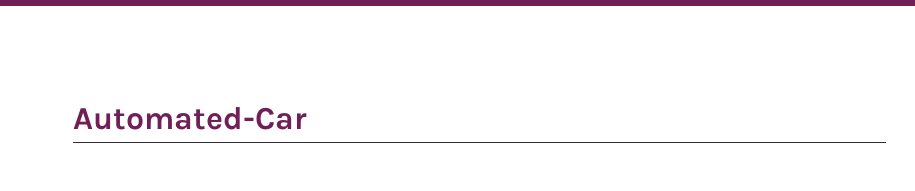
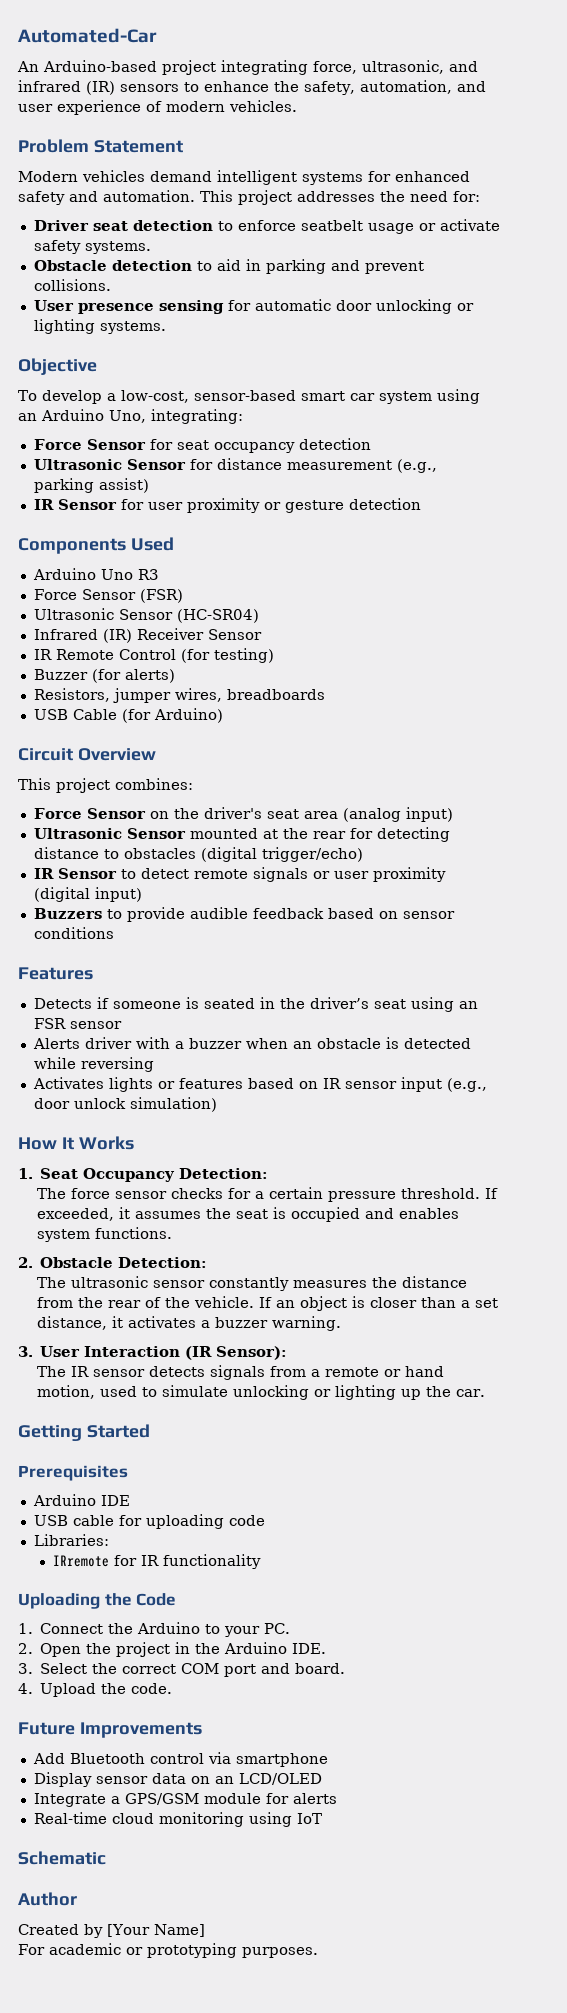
(307, 118) none -> [17,60,478,75] [18,80,486,95] [18,100,297,115] [18,139,183,153] [18,170,470,185] [18,190,480,205] [33,219,500,234] [33,240,151,254] [33,259,424,274] [33,279,111,291] [33,299,474,314] [33,319,166,334] [18,358,97,375] [18,389,480,404] [18,409,243,424] [33,438,371,453] [33,458,437,473] [33,478,149,493] [33,498,421,513] [18,537,174,554] [32,568,159,580] [33,589,183,603] [33,608,259,623] [33,628,262,643] [33,648,274,663] [33,669,175,683] [33,688,325,703] [33,708,223,723] [18,748,156,761] [18,778,193,793] [33,807,453,822] [33,827,450,842] [33,847,363,862] [33,867,446,882] [33,887,142,902] [33,907,455,922] [33,927,114,939] [18,967,93,980] [33,997,478,1012] [33,1018,122,1029] [32,1037,471,1049] [33,1057,154,1072] [32,1077,487,1092] [33,1097,217,1112] [18,1136,134,1150] [18,1168,269,1182] [36,1187,498,1202] [36,1207,459,1222] [36,1227,172,1242] [18,1257,208,1268] [36,1276,467,1291] [36,1296,498,1311] [36,1316,341,1331] [18,1346,288,1360] [36,1365,444,1380] [36,1385,485,1400] [18,1424,150,1441] [18,1465,128,1481] [32,1494,130,1506] [33,1514,265,1529] [33,1534,109,1546] [52,1554,261,1569] [18,1593,177,1609] [18,1622,291,1637] [18,1642,327,1657] [18,1663,346,1677] [18,1683,173,1697] [18,1722,202,1738] [32,1752,328,1767] [33,1772,322,1787] [33,1793,337,1807] [33,1812,322,1827] [18,1851,106,1865] [18,1892,77,1906] [18,1924,205,1938] [18,1943,318,1958] // An Arduino-based project integrating force, ultrasonic, and infrared (IR) sensors to enhance the safety, automation, and user experience of modern vehicles. // Problem Statement // Modern vehicles demand intelligent systems for enhanced safety and automation. This project addresses the need for: // Driver seat detection to enforce seatbelt usage or activate safety systems. // Obstacle detection to aid in parking and prevent collisions. // User presence sensing for automatic door unlocking or lighting systems. // Objective // To develop a low-cost, sensor-based smart car system using an Arduino Uno, integrating: // Force Sensor for seat occupancy detection // Ultrasonic Sensor for distance measurement (e.g., parking assist) // IR Sensor for user proximity or gesture detection // Components Used // Arduino Uno R3 // Force Sensor (FSR) // Ultrasonic Sensor (HC-SR04) // Infrared (IR) Receiver Sensor // IR Remote Control (for testing) // Buzzer (for alerts) // Resistors, jumper wires, breadboards // USB Cable (for Arduino) // Circuit Overview // This project combines: // Force Sensor on the driver's seat area (analog input) // Ultrasonic Sensor mounted at the rear for detecting distance to obstacles (digital trigger/echo) // IR Sensor to detect remote signals or user proximity (digital input) // Buzzers to provide audible feedback based on sensor conditions // Features // Detects if someone is seated in the driver’s seat using an FSR sensor // Alerts driver with a buzzer when an obstacle is detected while reversing // Activates lights or features based on IR sensor input (e.g., door unlock simulation) // How It Works // 1. Seat Occupancy Detection: // The force sensor checks for a certain pressure threshold. If exceeded, it assumes the seat is occupied and enables system functions. // 2. Obstacle Detection: // The ultrasonic sensor constantly measures the distance from the rear of the vehicle. If an object is closer than a set distance, it activates a buzzer warning. // 3. User Interaction (IR Sensor): // The IR sensor detects signals from a remote or hand motion, used to simulate unlocking or lighting up the car. // Getting Started // Prerequisites // Arduino IDE // USB cable for uploading code // Libraries: // IRremote for IR functionality // Uploading the Code // 1. Connect the Arduino to your PC. // 2. Open the project in the Arduino IDE. // 3. Select the correct COM port and board. // 4. Upload the code. // Future Improvements // Add Bluetooth control via smartphone // Display sensor data on an LCD/OLED // Integrate a GPS/GSM module for alerts // Real-time cloud monitoring using IoT // Schematic // Author // Created by [Your Name] // For academic or prototyping purposes.

